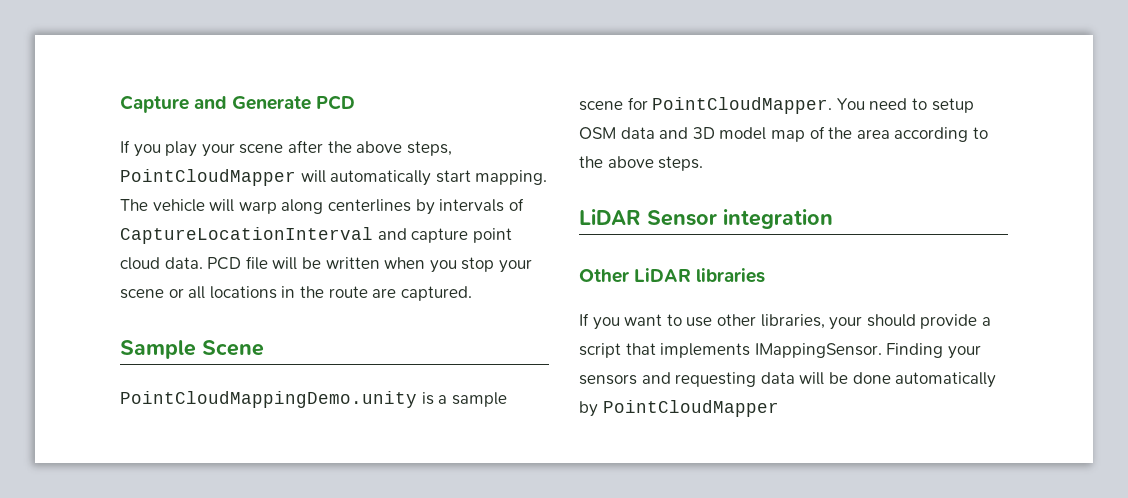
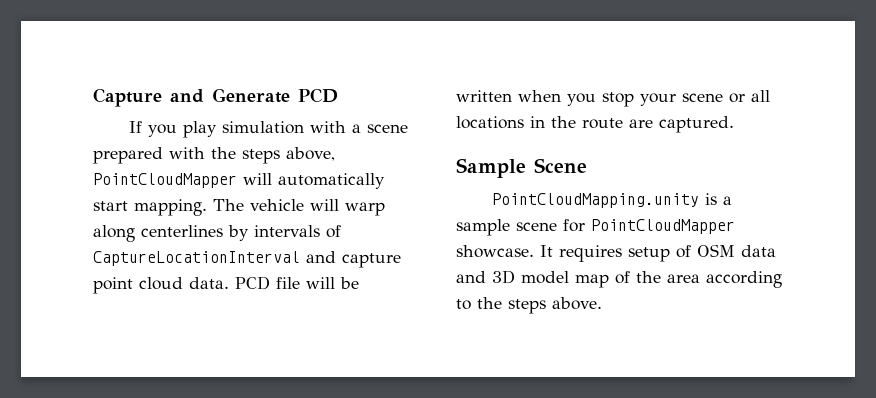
[201,140,452,157] your scene after the above steps, -> [221,121,408,134] [93,147,335,164] simulation with a scene prepared with the steps above,
[120,391,417,408] PointCloudMappingDemo.unity -> [491,193,699,208] PointCloudMapping.unity
[652,97,974,114] PointCloudMapper. You need to setup -> [591,219,735,234] [456,245,691,262] PointCloudMapper showcase. It requires setup of
[607,156,704,171] [579,209,833,229] [579,268,766,283] [579,313,991,330] [579,343,981,359] [579,372,997,388] [579,400,779,417] above steps. // LiDAR Sensor integration // Other LiDAR libraries // If you want to use other libraries, your should provide a script that implements IMappingSensor. Finding your sensors and requesting data will be done automatically by PointCloudMapper -> [508,297,602,314] steps above.

